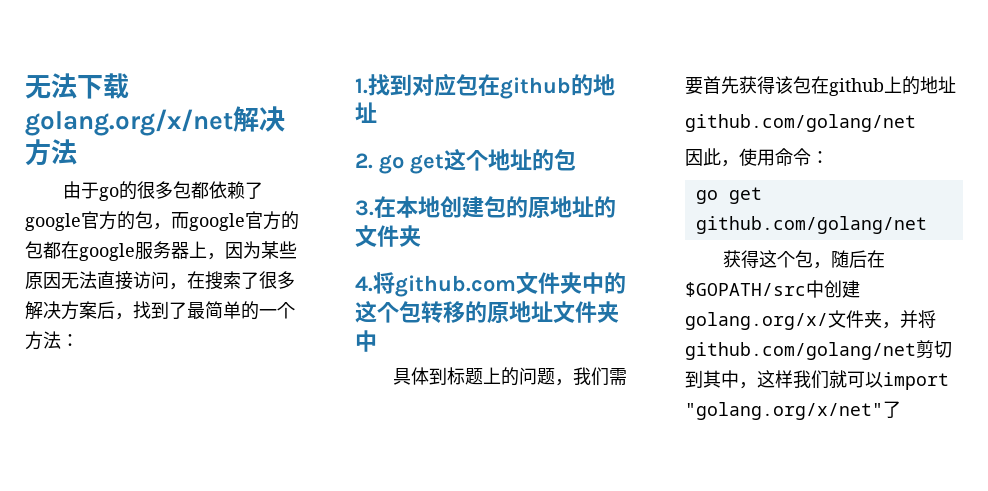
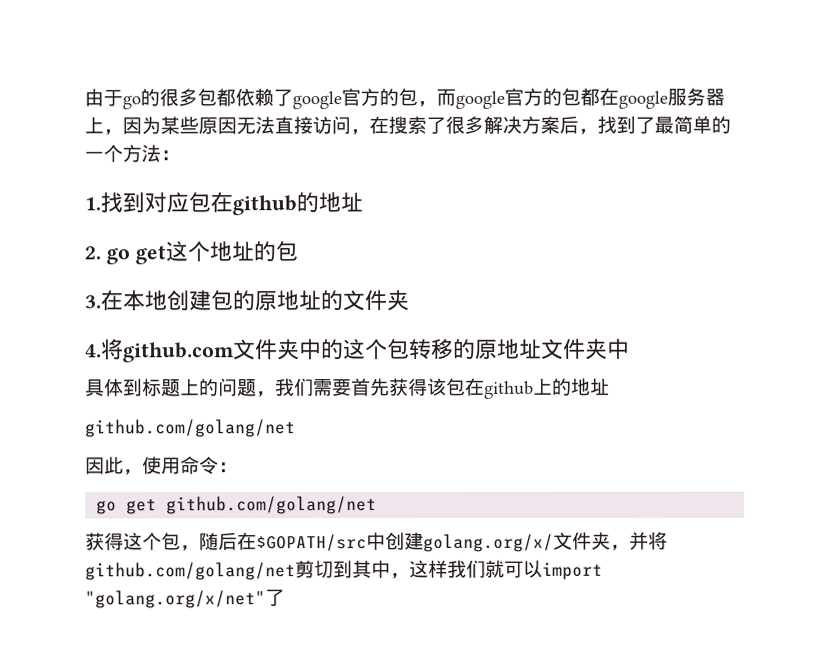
[25,73,129,99] [25,106,285,136] [25,139,77,166] 无法下载golang.org/x/net解决方法 // -> (84, 97) none

